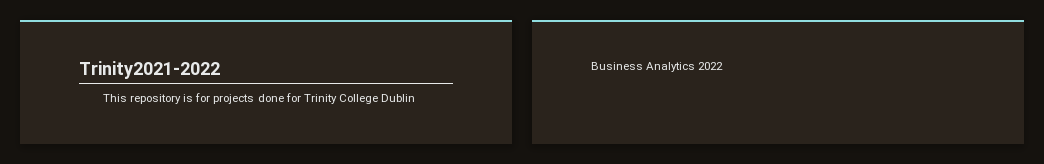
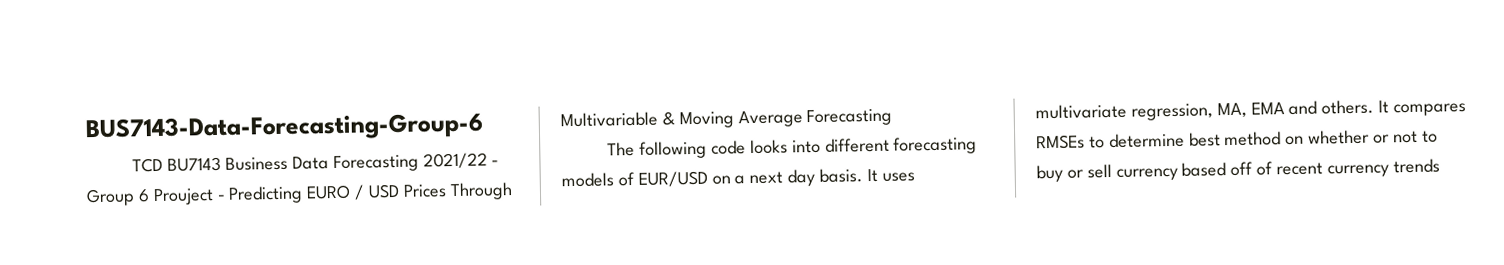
[79,61,220,79] [102,93,415,104] [591,62,724,72] Trinity2021-2022 // This repository is for projects done for Trinity College Dublin Business Analytics 2022 -> [85,112,484,144] [132,152,500,173] [86,182,513,207] [560,108,893,129] [607,136,978,159] [561,168,915,188] [1035,99,1467,121] [1036,129,1438,150] [1036,158,1440,183] BUS7143-Data-Forecasting-Group-6 // TCD BU7143 Business Data Forecasting 2021/22 - Group 6 Prouject - Predicting EURO / USD Prices Through Multivariable & Moving Average Forecasting // The following code looks into different forecasting models of EUR/USD on a next day basis. It uses multivariate regression, MA, EMA and others. It compares RMSEs to determine best method on whether or not to buy or sell currency based off of recent currency trends

